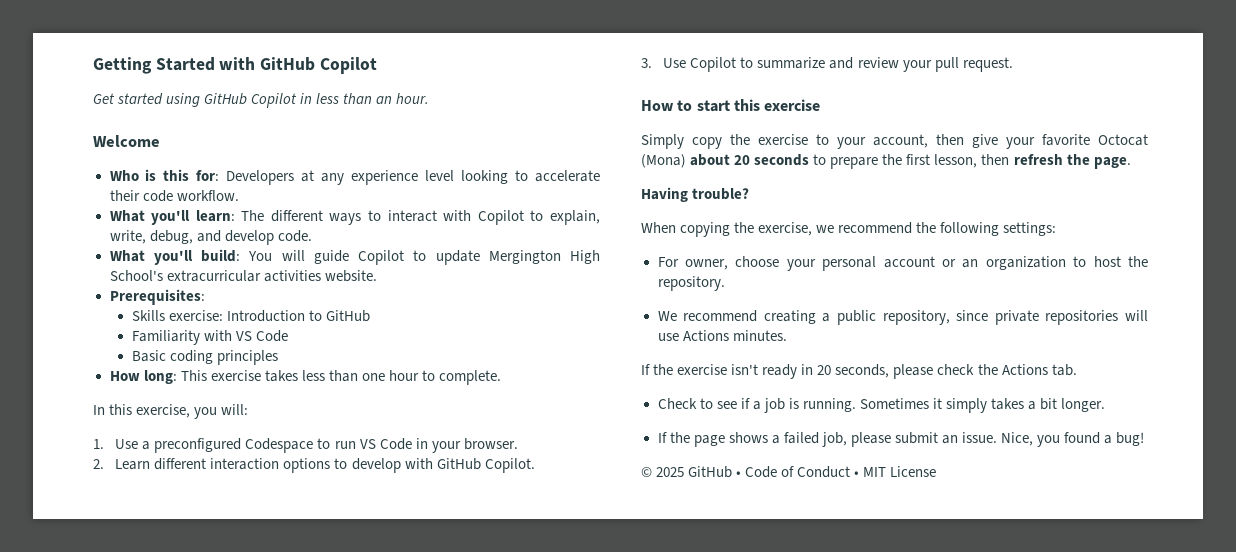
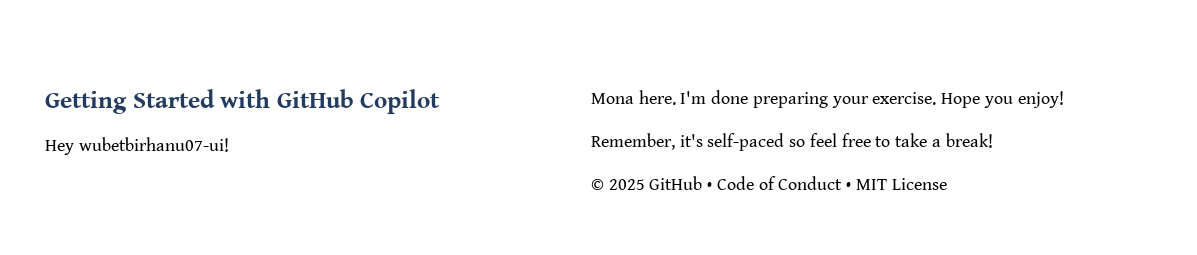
[93,93,430,108] [93,135,160,147] [109,169,600,185] [109,190,239,202] [109,210,601,225] [109,230,312,245] [109,249,600,265] [109,270,377,282] [109,289,205,305] [131,310,370,322] [131,330,288,345] [131,350,278,365] [109,370,502,385] [93,404,249,419] [93,438,518,453] [93,458,535,473] [641,57,1013,72] [641,99,821,112] [641,134,1148,149] [641,154,1131,169] [641,187,750,202] [641,222,1057,237] [657,256,1148,271] [657,276,725,291] [657,310,1148,325] [657,330,787,341] [641,364,1077,379] [657,398,1106,413] [657,432,1145,447] Get started using GitHub Copilot in less than an hour. // Welcome // Who is this for: Developers at any experience level looking to accelerate their code workflow. // What you'll learn: The different ways to interact with Copilot to explain, write, debug, and develop code. // What you'll build: You will guide Copilot to update Mergington High School's extracurricular activities website. // Prerequisites: // Skills exercise: Introduction to GitHub // Familiarity with VS Code // Basic coding principles // How long: This exercise takes less than one hour to complete. // In this exercise, you will: // 1. Use a preconfigured Codespace to run VS Code in your browser. // 2. Learn different interaction options to develop with GitHub Copilot. // 3. Use Copilot to summarize and review your pull request. // How to start this exercise // Simply copy the exercise to your account, then give your favorite Octocat (Mona) about 20 seconds to prepare the first lesson, then refresh the page. // Having trouble? // When copying the exercise, we recommend the following settings: // For owner, choose your personal account or an organization to host the repository. // We recommend creating a public repository, since private repositories will use Actions minutes. // If the exercise isn't ready in 20 seconds, please check the Actions tab. // Check to see if a job is running. Sometimes it simply takes a bit longer. // If the page shows a failed job, please submit an issue. Nice, you found a bug! -> [45,137,229,155] [591,90,1064,108] [591,133,993,151] Hey wubetbirhanu07-ui! // Mona here. I'm done preparing your exercise. Hope you enjoy! // Remember, it's self-paced so feel free to take a break!

